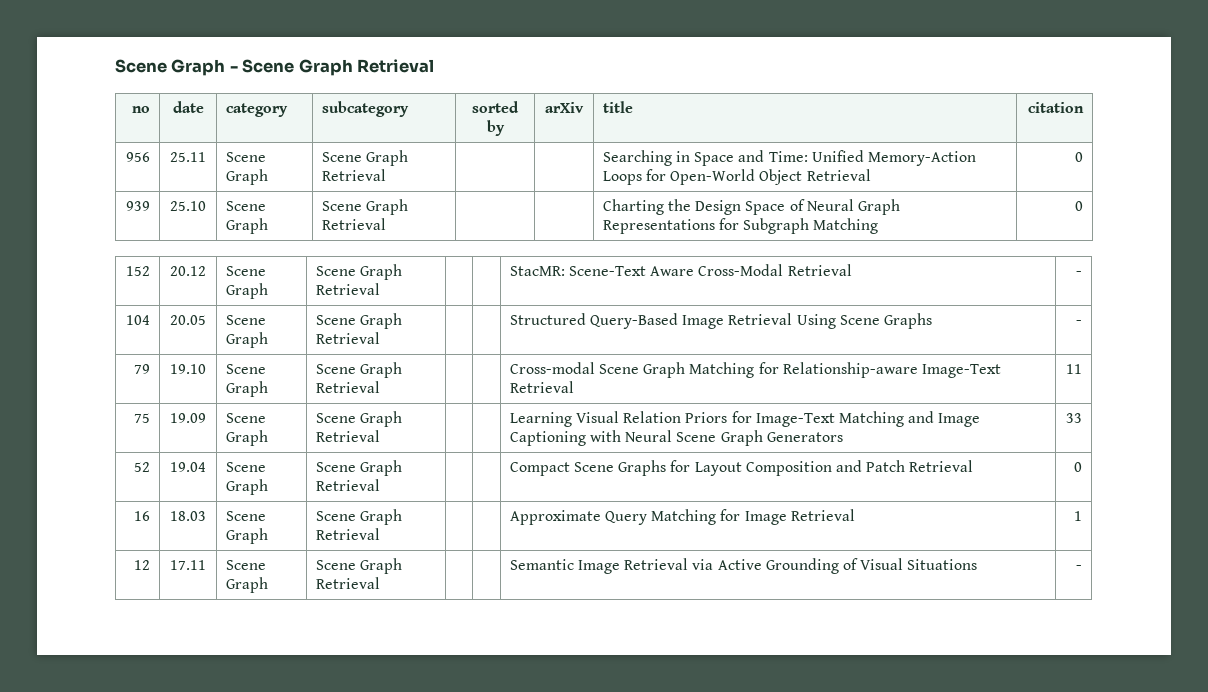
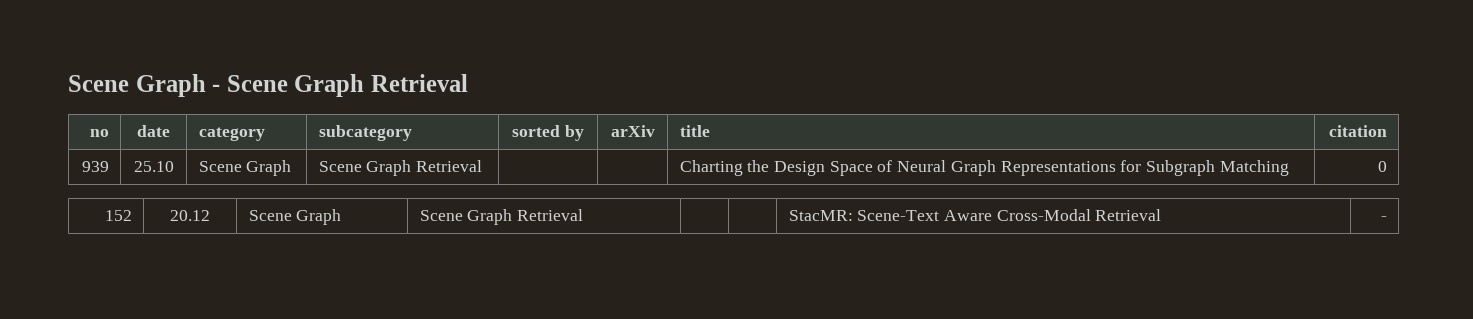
[126,152,151,162] [170,152,206,162] [225,152,266,162] [225,169,268,185] [321,150,409,166] [321,169,386,181] [602,150,977,166] [602,169,871,185] [1075,152,1084,162] // 956 | 25.11 | Scene Graph | Scene Graph Retrieval | | | Searching in Space and Time: Unified Memory-Action Loops for Open-World Object Retrieval | 0 -> (1387, 131) none
[126,315,151,325] [170,315,206,325] [225,315,266,325] [225,332,268,348] [315,313,403,329] [315,332,380,344] [509,313,933,329] [1076,320,1083,325] [134,364,151,374] [170,364,206,374] [225,364,266,374] [225,381,268,397] [315,362,403,378] [315,381,380,393] [509,362,1002,378] [509,381,574,393] [1066,364,1083,374] [134,413,151,423] [170,413,206,423] [225,413,266,423] [225,430,268,446] [315,411,403,427] [315,430,380,442] [509,411,981,427] [509,430,843,446] [1066,413,1083,423] [134,462,151,472] [170,462,206,472] [225,462,266,472] [225,479,268,495] [315,460,403,476] [315,479,380,491] [509,460,974,476] [1074,462,1083,472] [134,511,151,521] [170,511,206,521] [225,511,266,521] [225,528,268,544] [315,509,403,525] [315,528,380,540] [509,509,855,525] [1074,511,1083,521] [134,560,151,570] [170,560,206,570] [225,560,266,570] [225,577,268,593] [315,558,403,574] [315,577,380,589] [509,558,978,574] [1076,565,1083,570] // 104 | 20.05 | Scene Graph | Scene Graph Retrieval | | | Structured Query-Based Image Retrieval Using Scene Graphs | - // 79 | 19.10 | Scene Graph | Scene Graph Retrieval | | | Cross-modal Scene Graph Matching for Relationship-aware Image-Text Retrieval | 11 // 75 | 19.09 | Scene Graph | Scene Graph Retrieval | | | Learning Visual Relation Priors for Image-Text Matching and Image Captioning with Neural Scene Graph Generators | 33 // 52 | 19.04 | Scene Graph | Scene Graph Retrieval | | | Compact Scene Graphs for Layout Composition and Patch Retrieval | 0 // 16 | 18.03 | Scene Graph | Scene Graph Retrieval | | | Approximate Query Matching for Image Retrieval | 1 // 12 | 17.11 | Scene Graph | Scene Graph Retrieval | | | Semantic Image Retrieval via Active Grounding of Visual Situations | - -> (1387, 218) none

